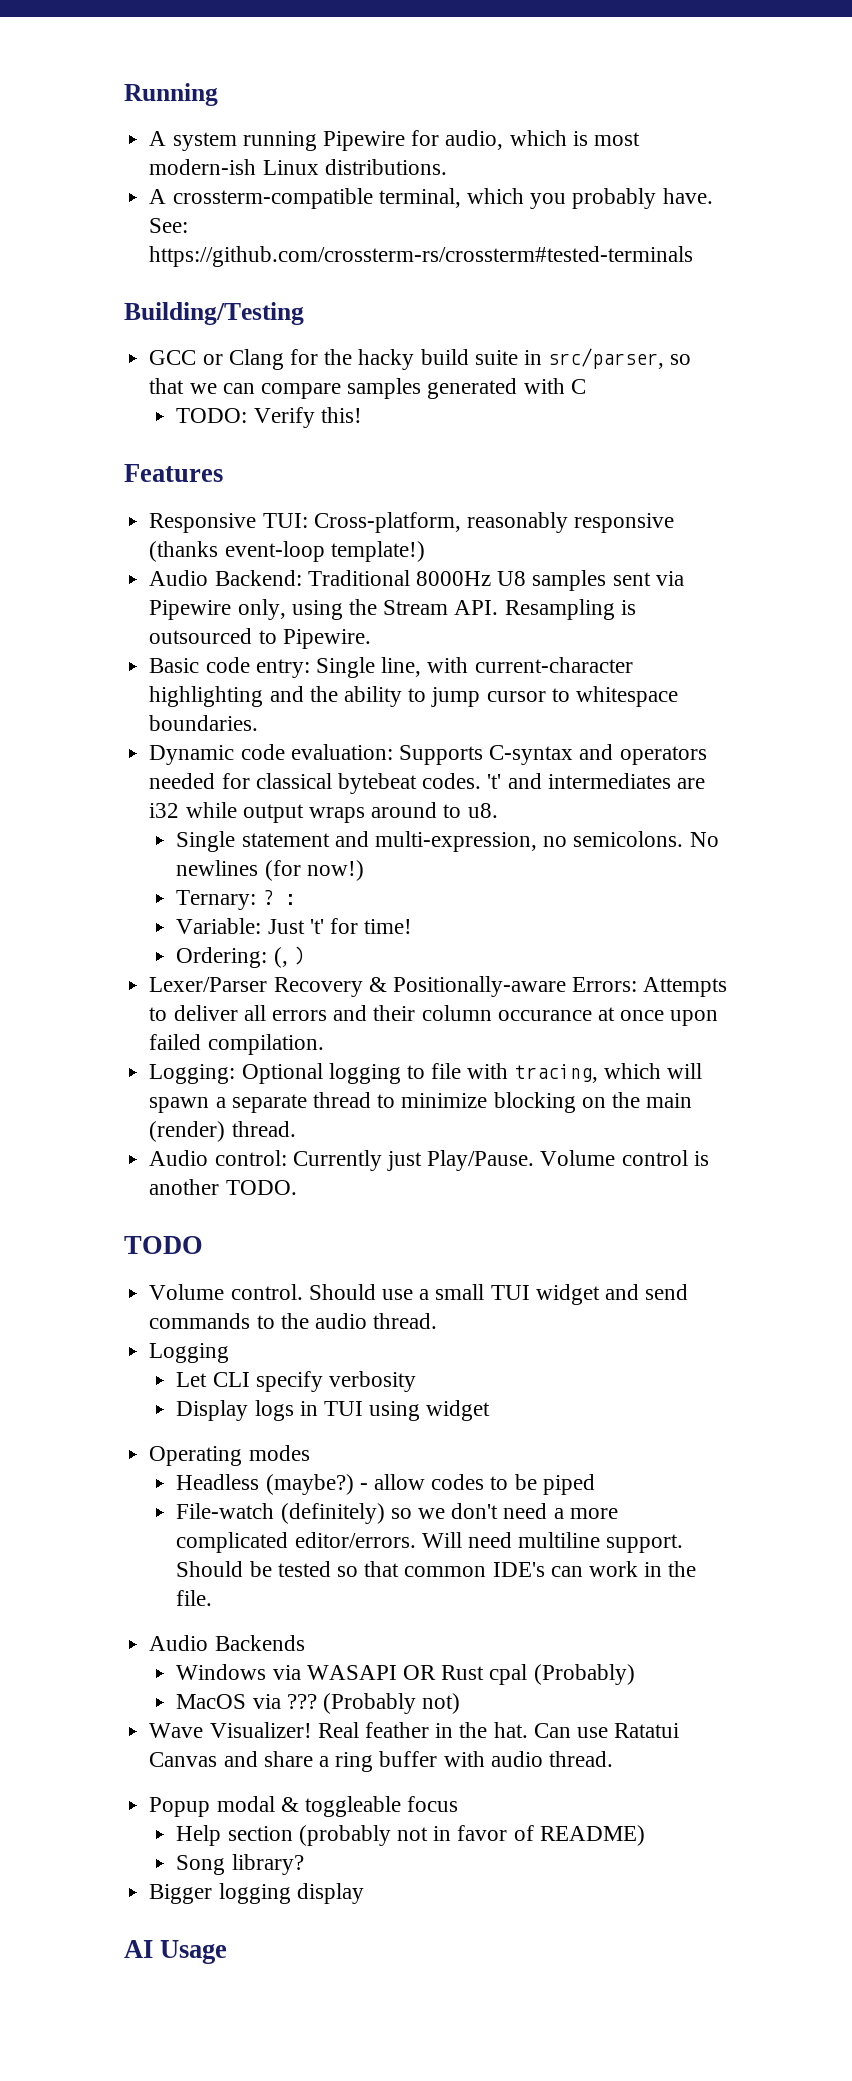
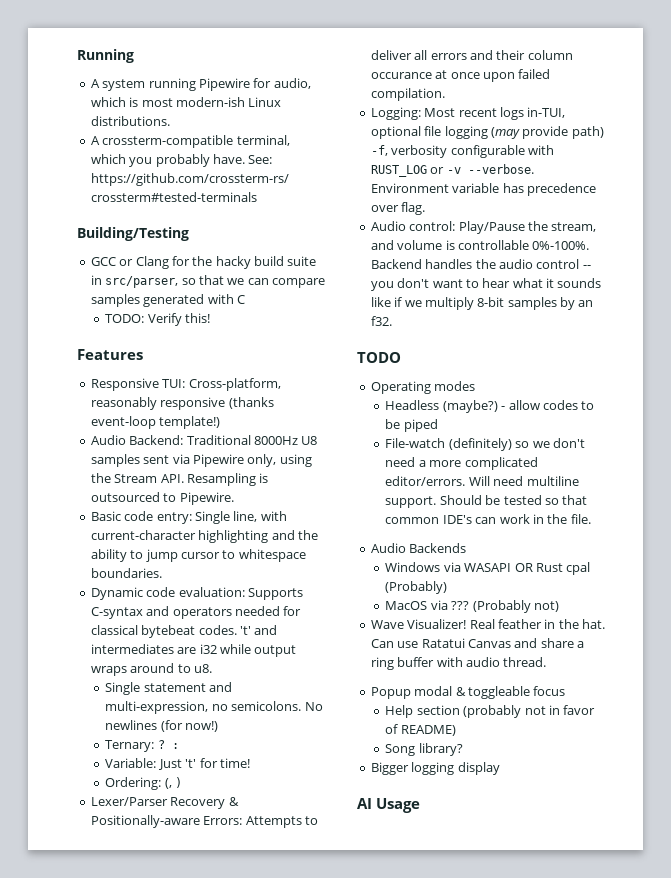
[241,1063,702,1084] [149,1092,693,1113] [149,1121,296,1142] [149,1150,709,1171] [149,1179,297,1195] [124,1236,203,1254] [149,1284,689,1305] [149,1313,438,1329] [149,1343,230,1363] [176,1371,416,1392] [176,1400,491,1421] Optional logging to file with tracing, which will spawn a separate thread to minimize blocking on the main (render) thread. // Audio control: Currently just Play/Pause. Volume control is another TODO. // TODO // Volume control. Should use a small TUI widget and send commands to the audio thread. // Logging // Let CLI specify verbosity // Display logs in TUI using widget -> [424,107,566,120] [370,126,604,139] [370,145,554,158] [370,164,534,177] [370,183,596,196] [370,202,426,215] [370,221,597,234] [370,240,590,250] [370,259,591,269] [370,278,602,291] [370,297,594,310] [370,316,392,326] [357,352,401,363] Most recent logs in-TUI, optional file logging (may provide path) -f, verbosity configurable with RUST_LOG or -v --verbose. Environment variable has precedence over flag. // Audio control: Play/Pause the stream, and volume is controllable 0%-100%. Backend handles the audio control -- you don't want to hear what it sounds like if we multiply 8-bit samples by an f32. // TODO

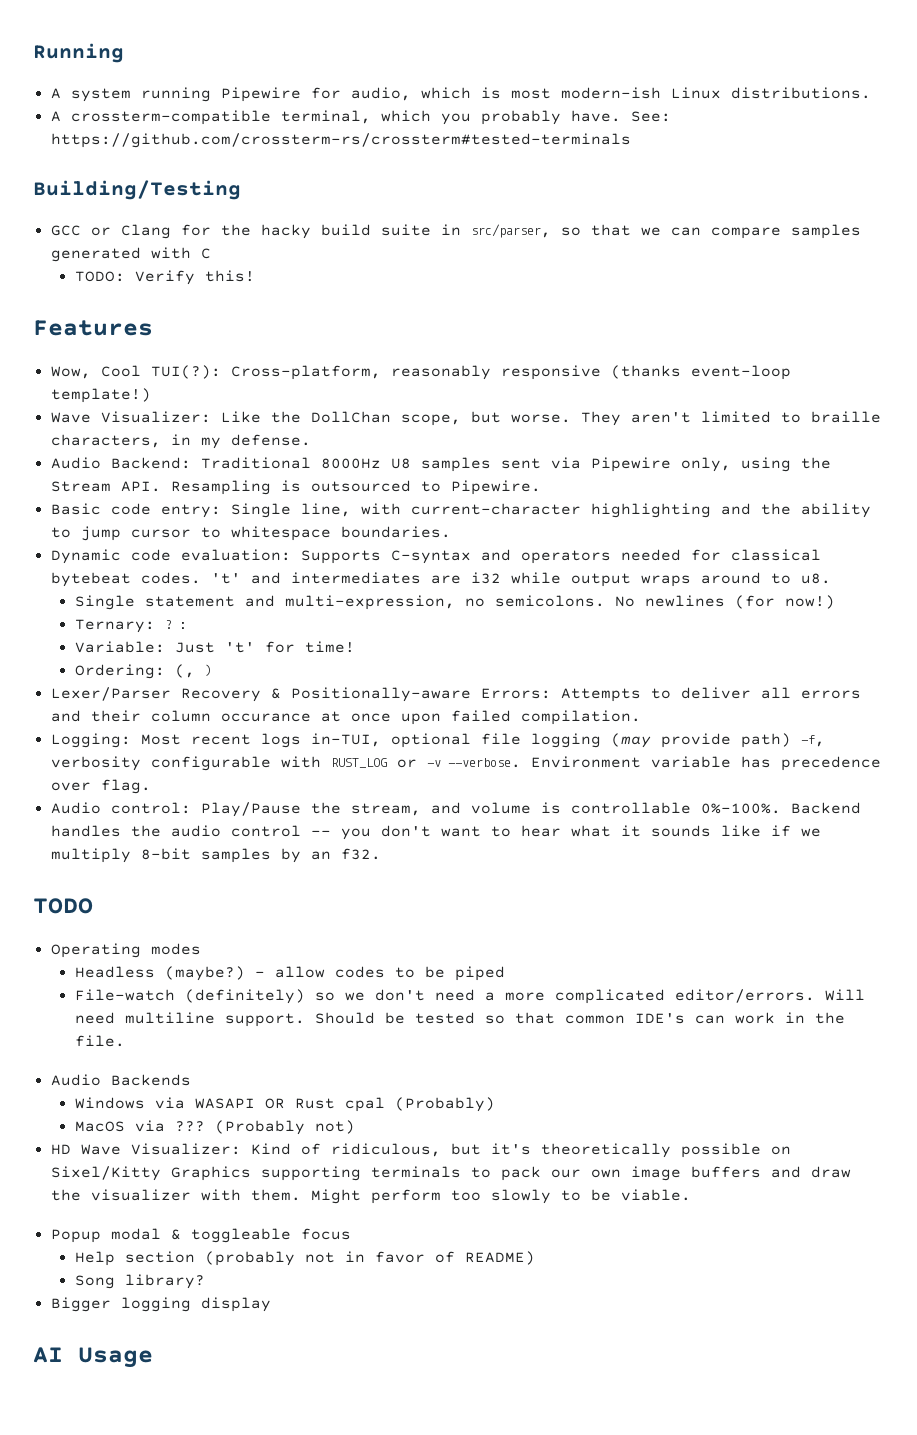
[90,378,186,391] Responsive TUI: -> [50,365,221,379] Wow, Cool TUI(?):
(221, 422) none -> [50,411,881,426] [50,434,311,449] // Wave Visualizer: Like the DollChan scope, but worse. They aren't limited to braille characters, in my defense.
[370,619,605,629] [370,638,584,648] [370,657,547,670] Wave Visualizer! Real feather in the hat. Can use Ratatui Canvas and share a ring buffer with audio thread. -> [50,1143,791,1158] [50,1166,851,1181] [50,1189,691,1204] HD Wave Visualizer: Kind of ridiculous, but it's theoretically possible on Sixel/Kitty Graphics supporting terminals to pack our own image buffers and draw the visualizer with them. Might perform too slowly to be viable.

